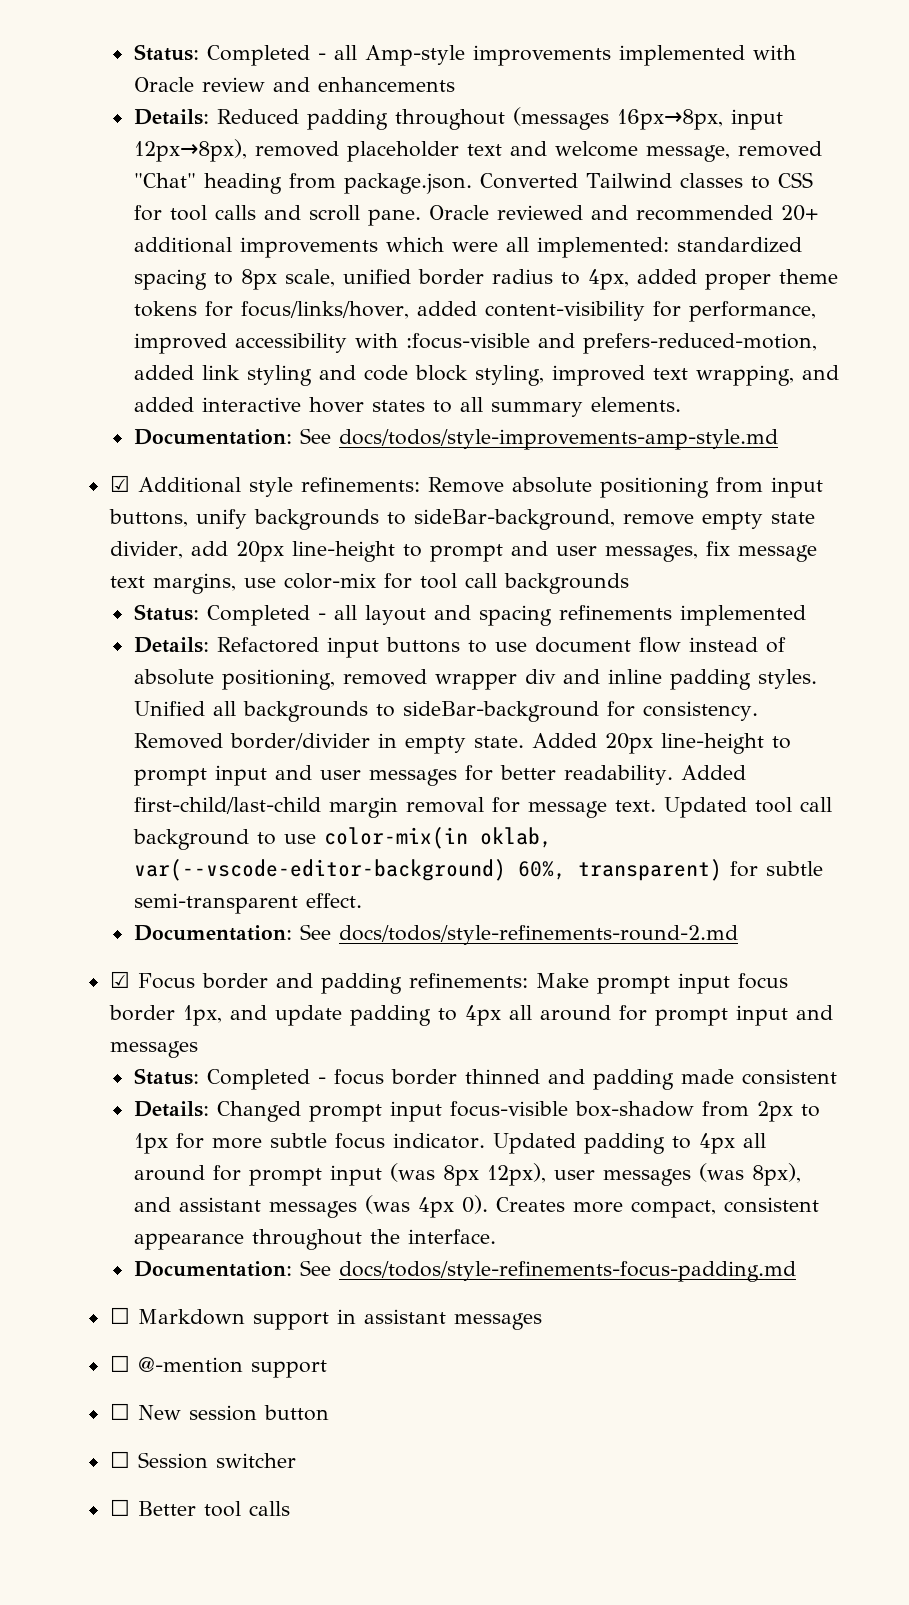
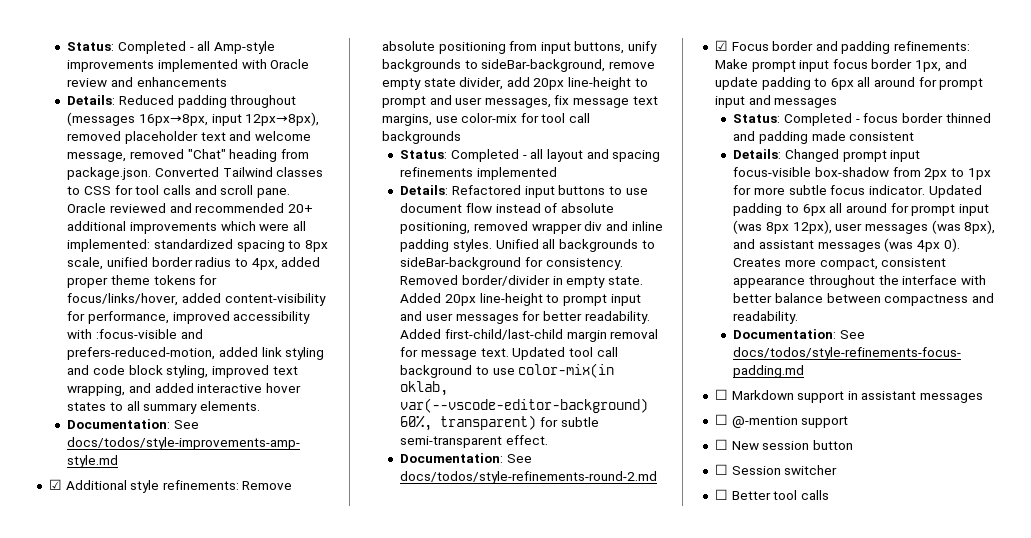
[464,1005,501,1026] 4px -> [830,78,854,90] 6px
[698,1133,735,1154] 4px -> [802,204,826,216] 6px
[407,1229,496,1244] interface. -> [902,275,987,285] [733,293,995,306] [733,311,799,324] interface with better balance between compactness and readability.

